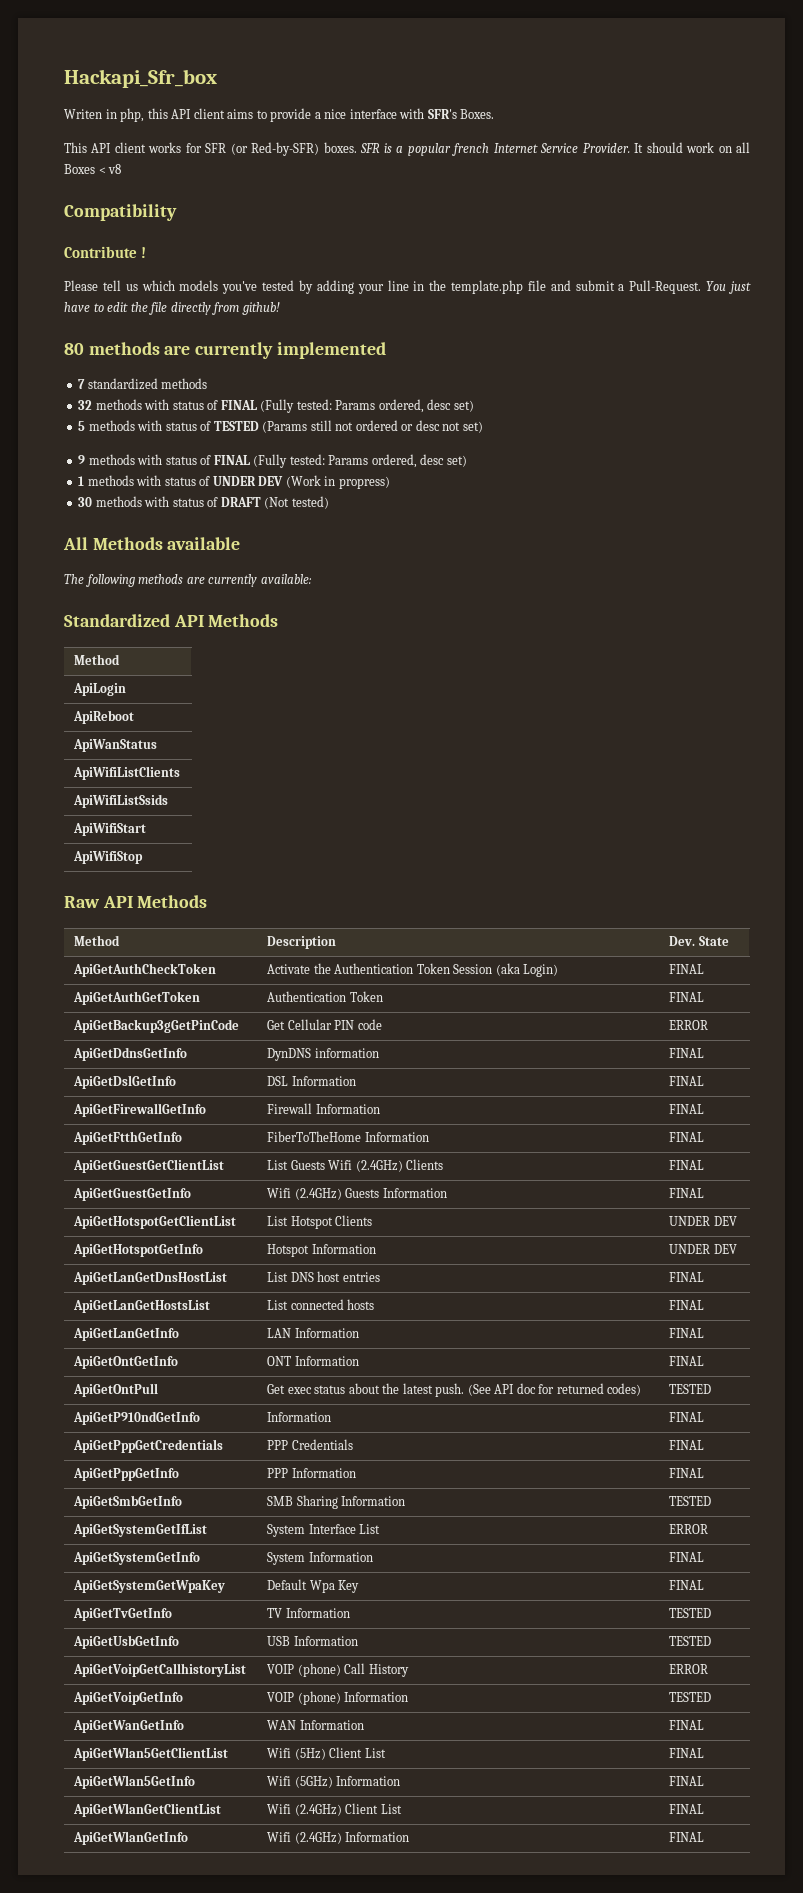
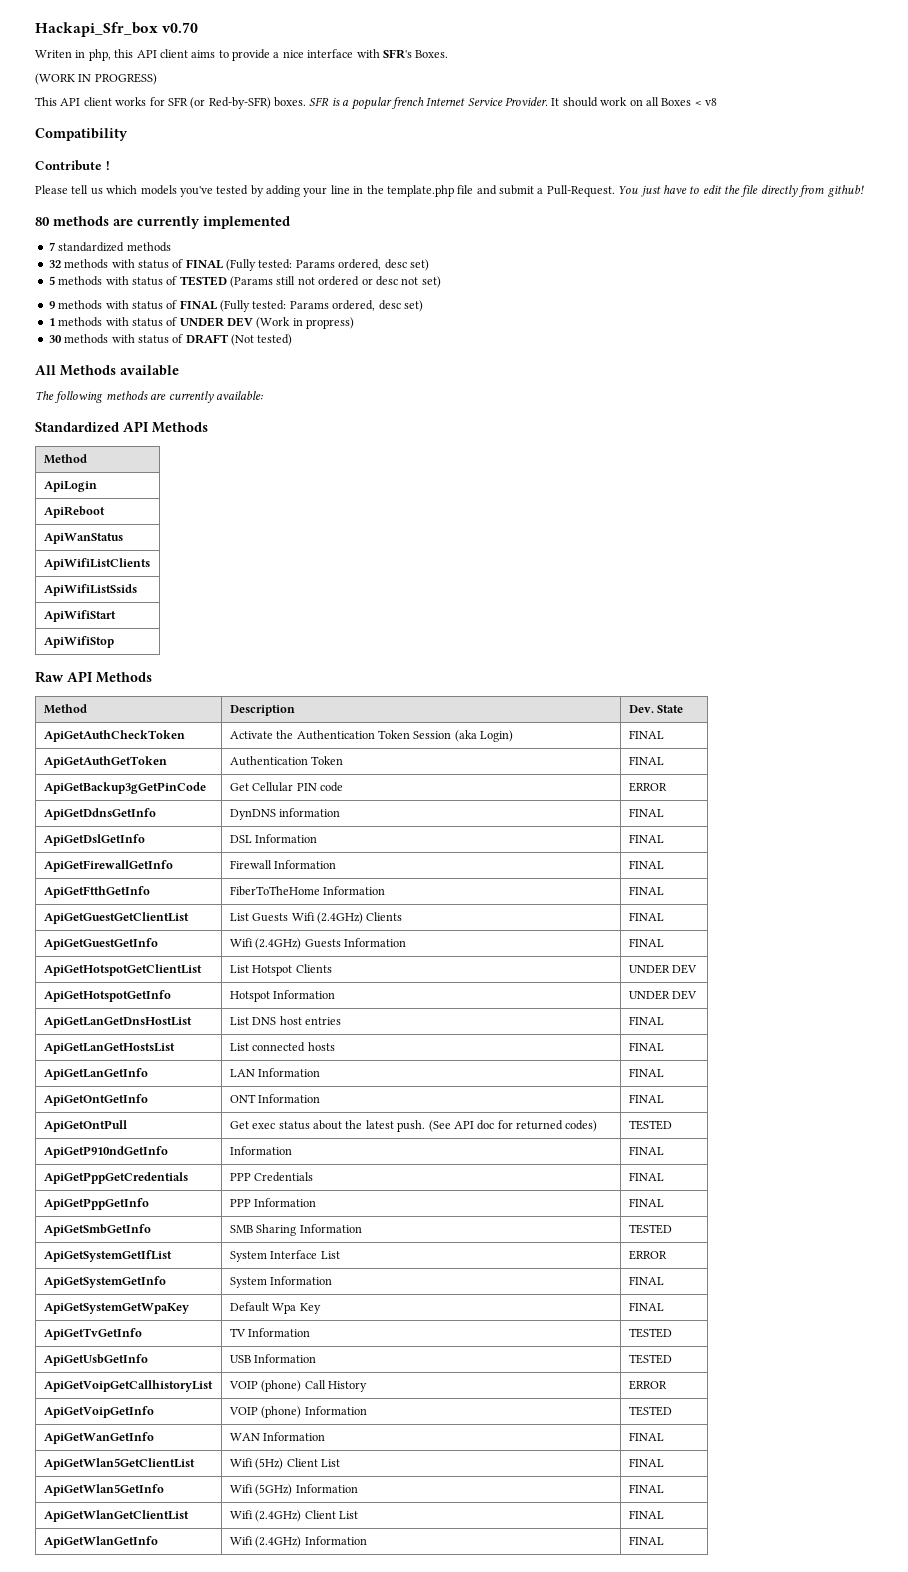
(217, 78) none -> [162,22,199,33] v0.70
(495, 114) none -> [35,73,157,85] // (WORK IN PROGRESS)

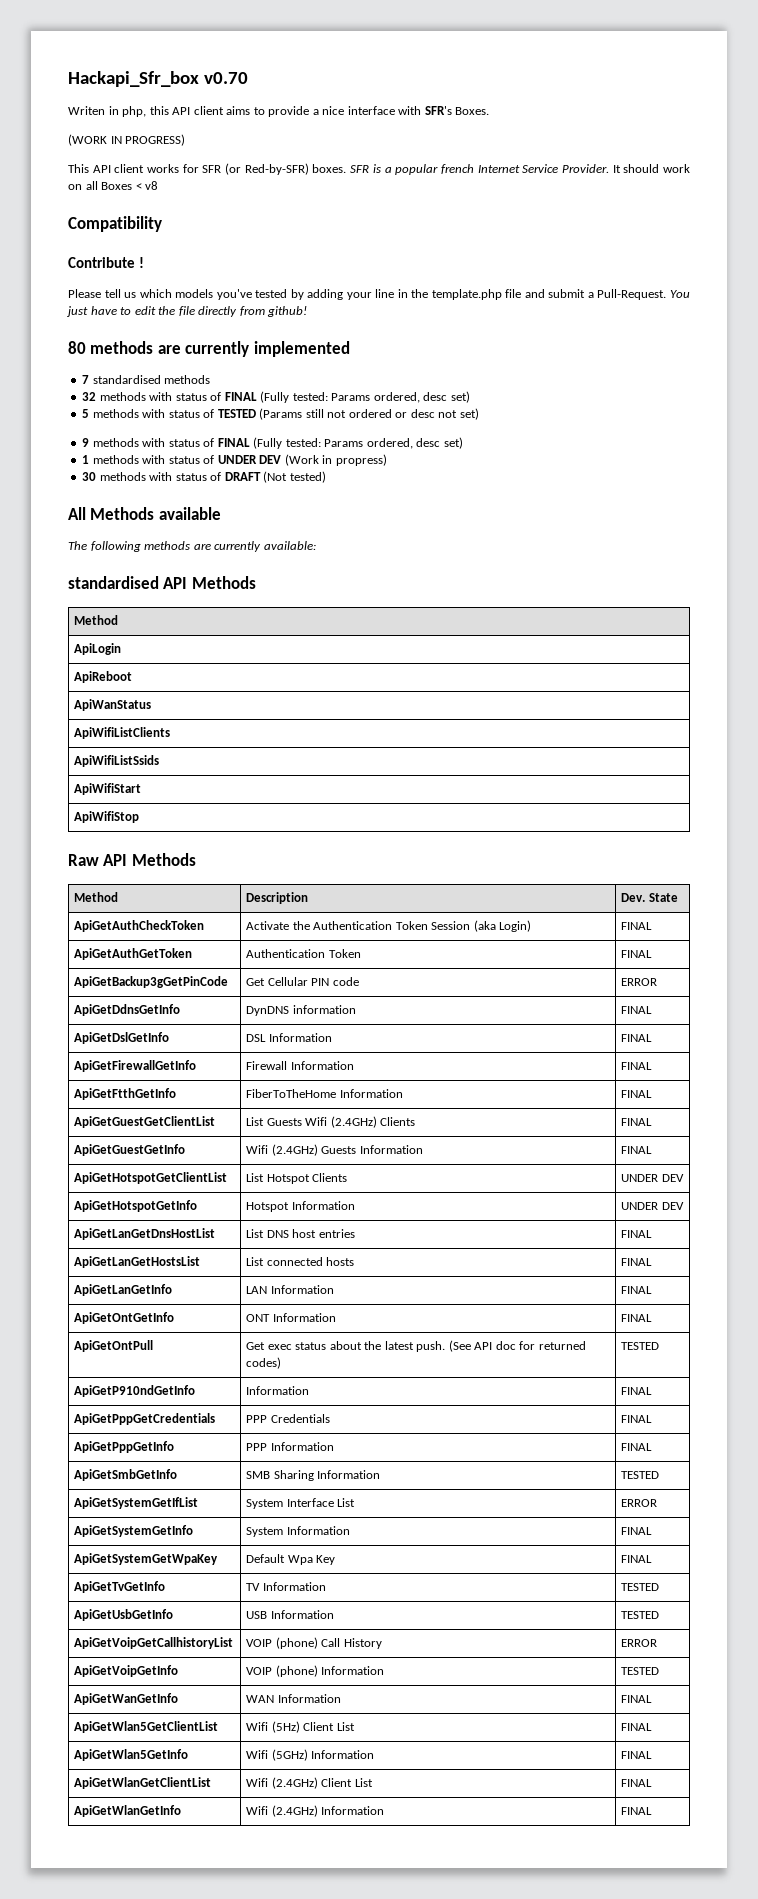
[58,242,125,252] standardized -> [92,375,161,384] standardised
[35,422,119,433] Standardized -> [68,576,159,589] standardised

